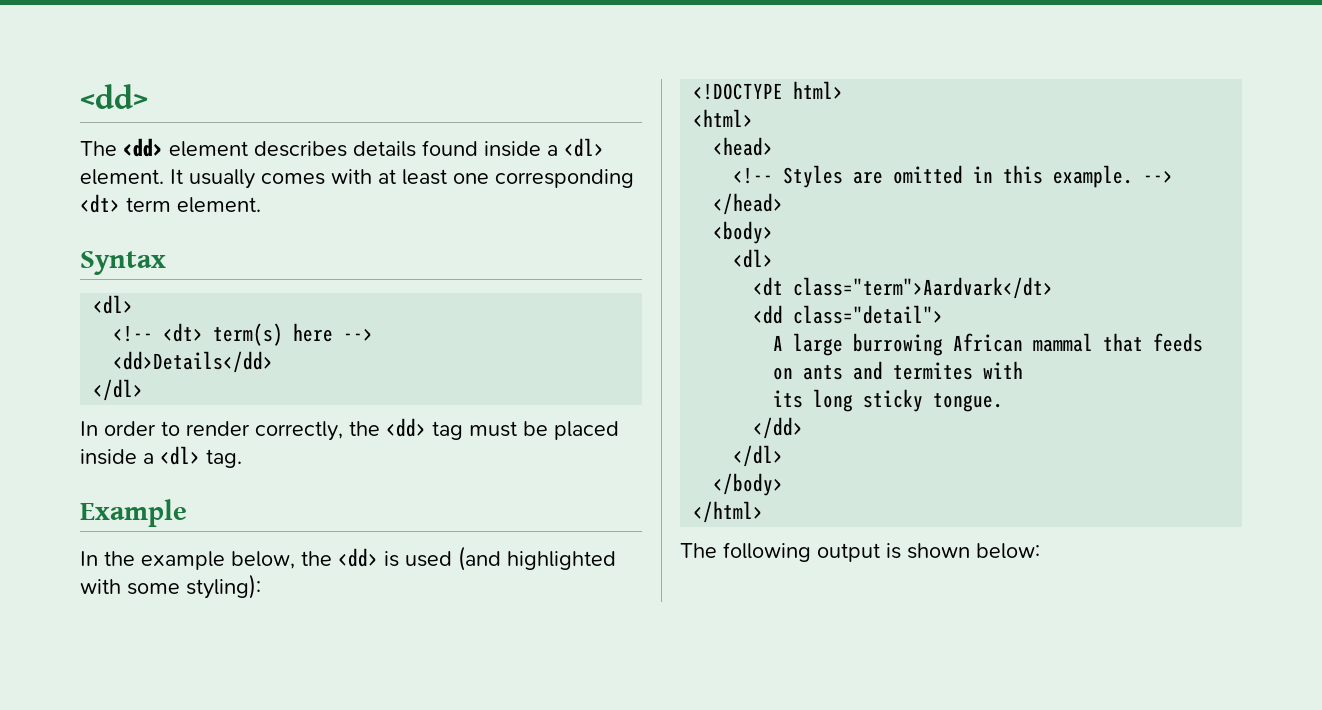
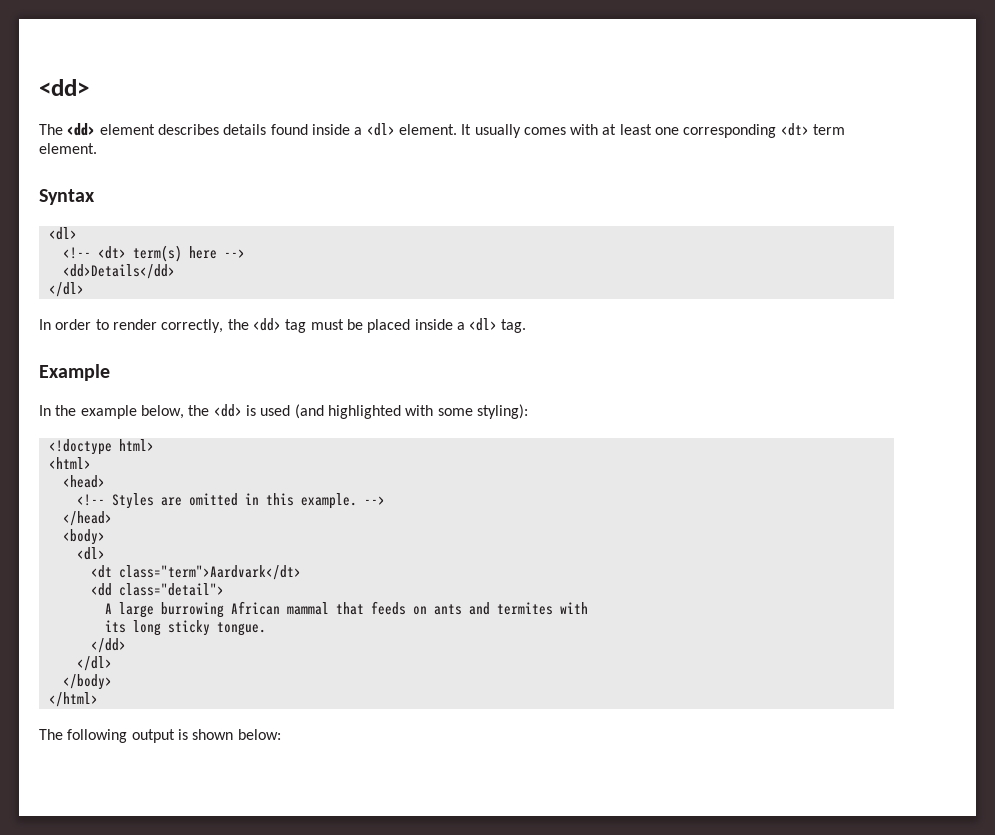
[693,83,784,100] <!DOCTYPE -> [48,439,112,455] <!doctype

